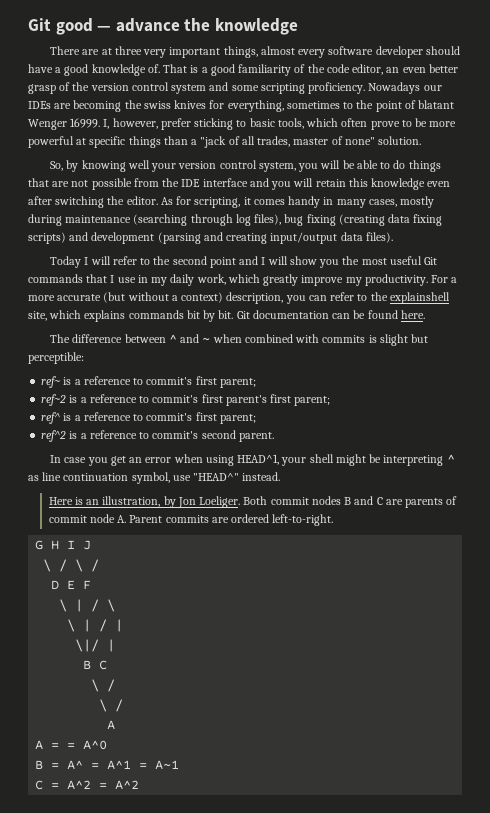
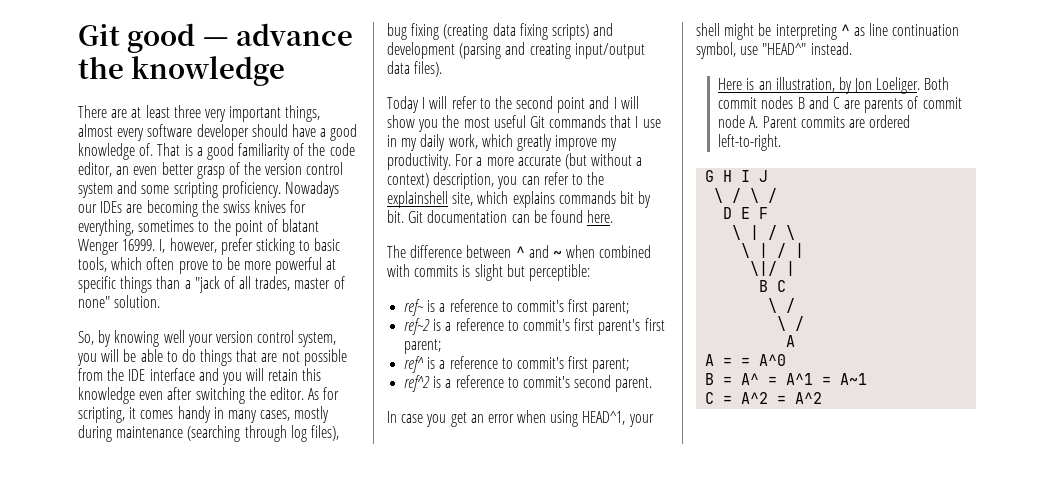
(112, 51) none -> [145,105,170,118] least

